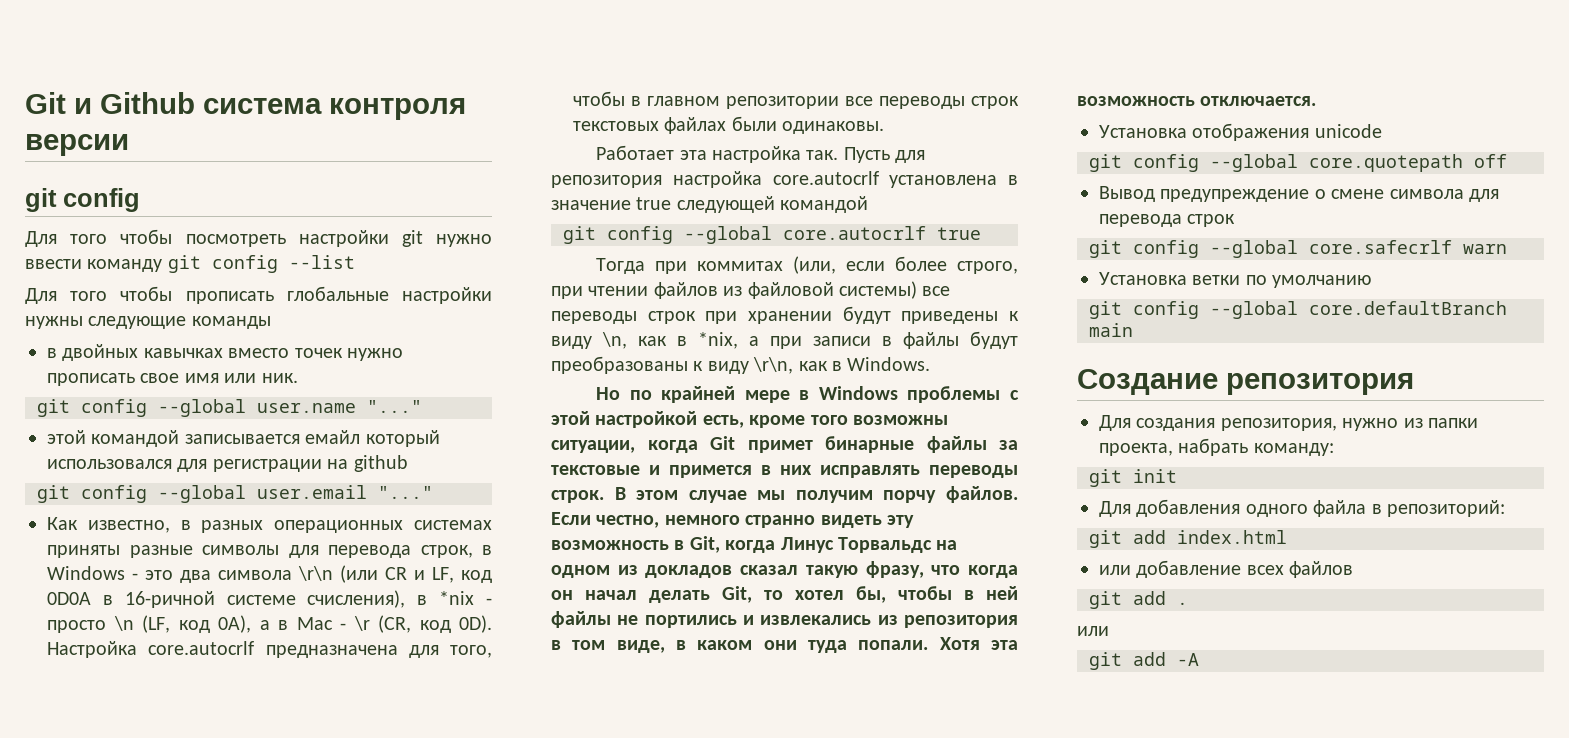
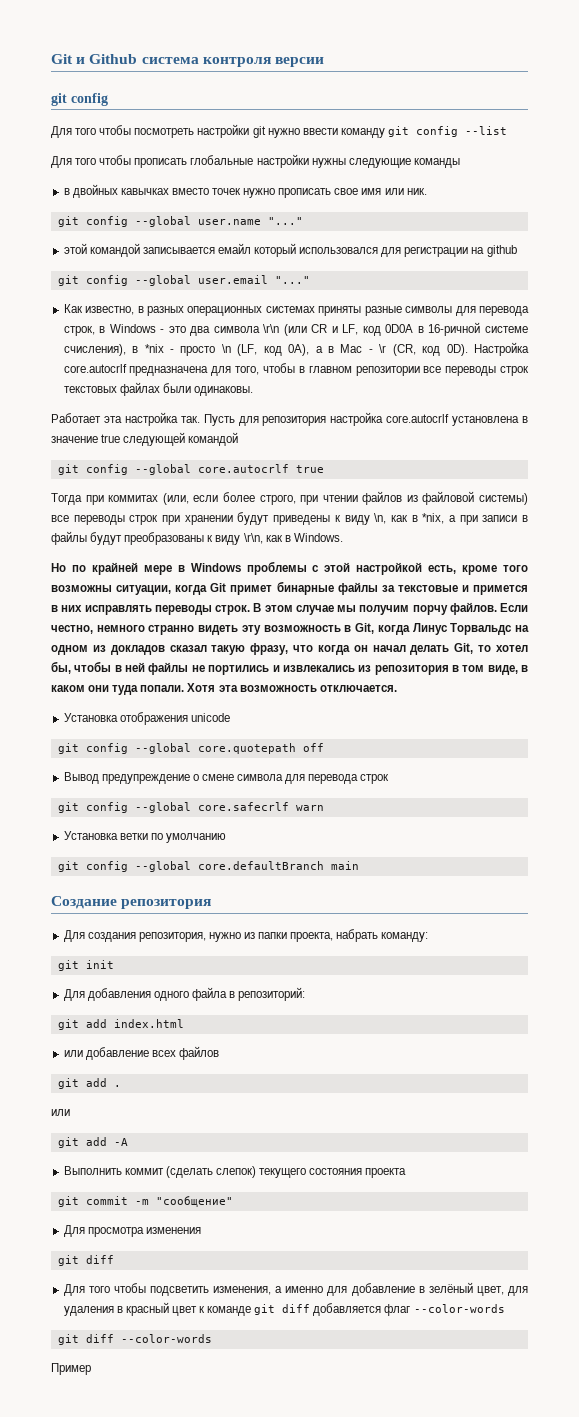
(1199, 659) none -> [63,1166,407,1178] [57,1196,233,1207] [63,1225,201,1237] [57,1255,114,1266] [63,1282,529,1296] [63,1302,505,1316] [57,1334,212,1345] [51,1363,91,1375] // Выполнить коммит (сделать слепок) текущего состояния проекта // git commit -m "сообщение" // Для просмотра изменения // git diff // Для того чтобы подсветить изменения, а именно для добавление в зелёный цвет, для удаления в красный цвет к команде git diff добавляется флаг --color-words // git diff --color-words // Пример

